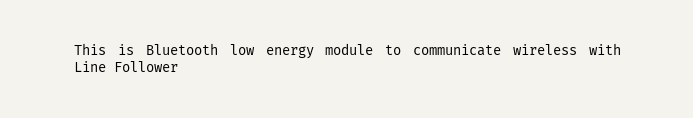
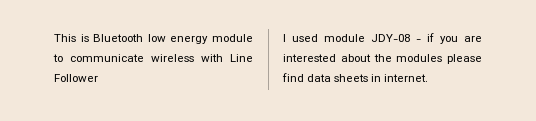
(178, 66) none -> [283,33,482,44] [283,54,482,64] [282,73,429,82] // I used module JDY-08 - if you are interested about the modules please find data sheets in internet.

